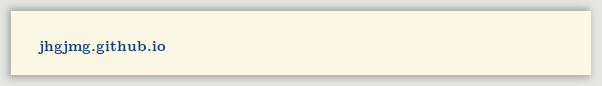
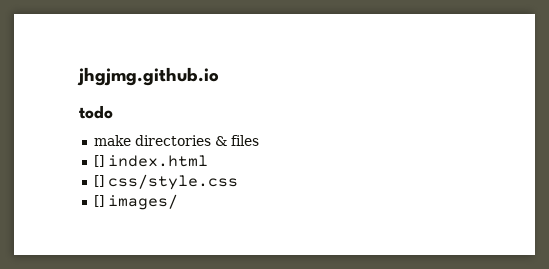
(166, 47) none -> [79,105,113,119] [93,135,259,146] [93,155,208,167] [93,174,238,190] [93,194,178,210] // todo // make directories & files // [] index.html // [] css/style.css // [] images/

